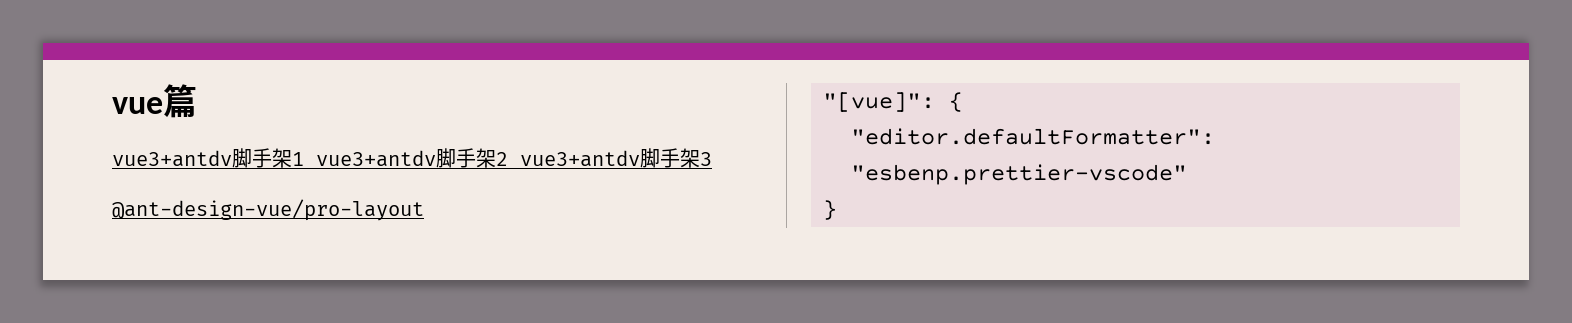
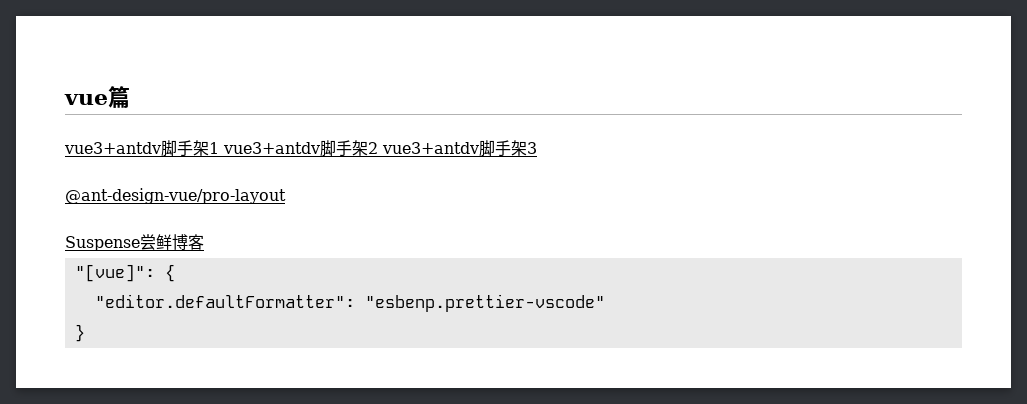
(424, 210) none -> [65,234,204,251] // Suspense尝鲜博客

